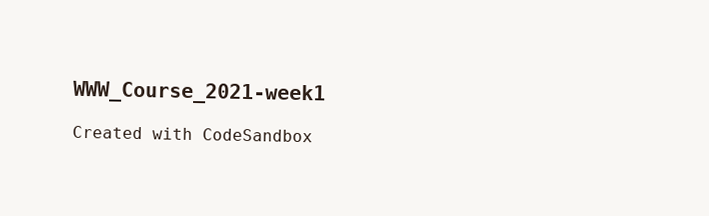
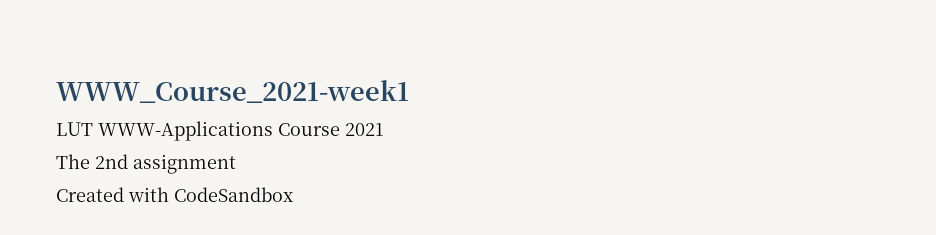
(326, 93) none -> [56,121,383,141] [56,154,236,174] // LUT WWW-Applications Course 2021 // The 2nd assignment

